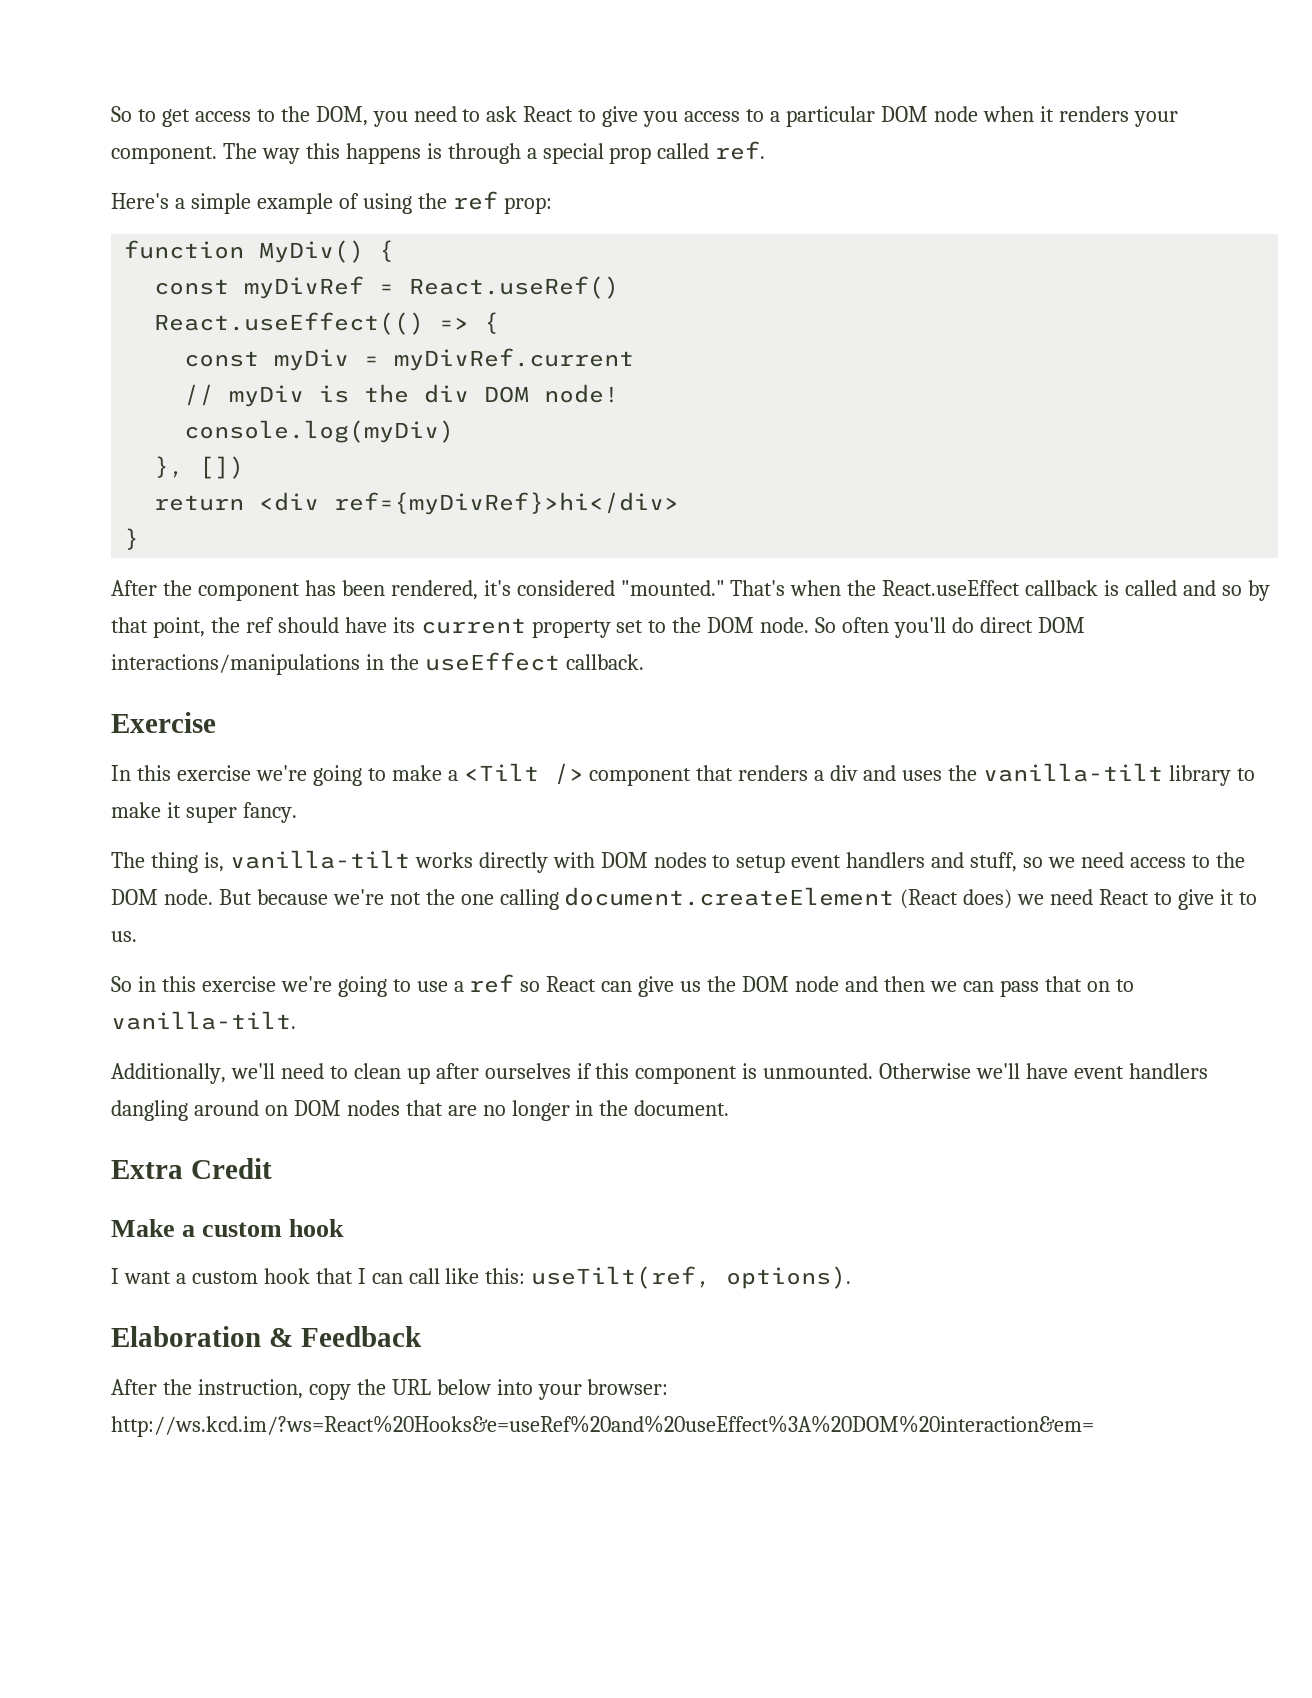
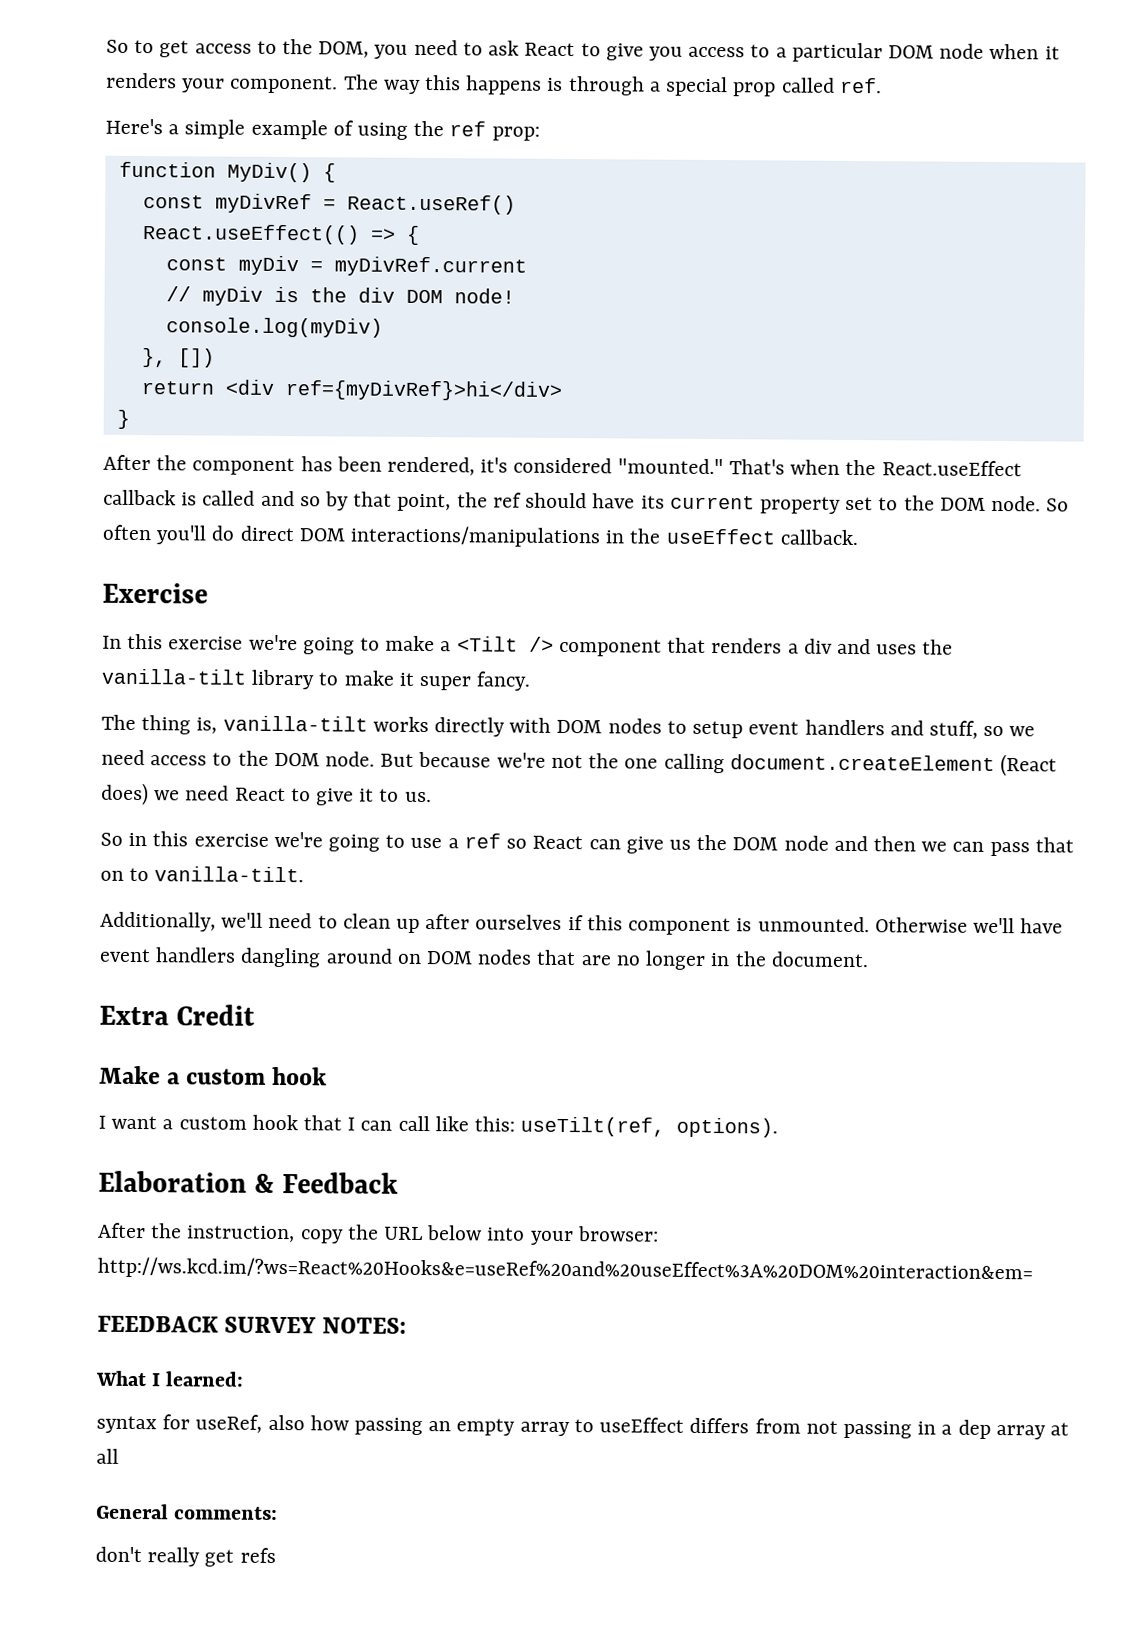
(1094, 1426) none -> [97,1315,408,1334] [95,1370,245,1387] [96,1414,1069,1440] [96,1448,119,1464] [96,1503,279,1521] [95,1546,276,1567] // FEEDBACK SURVEY NOTES: // What I learned: // syntax for useRef, also how passing an empty array to useEffect differs from not passing in a dep array at all // General comments: // don't really get refs

